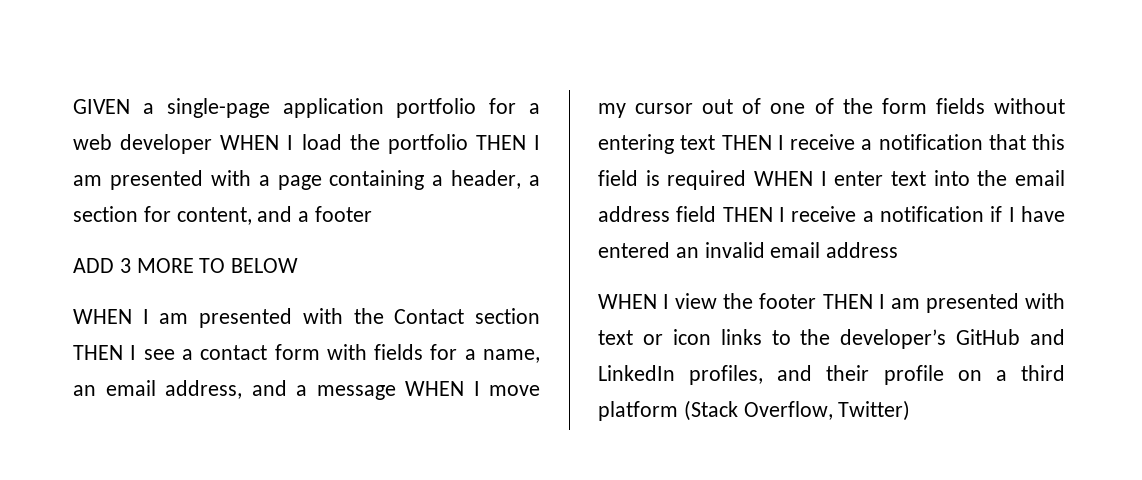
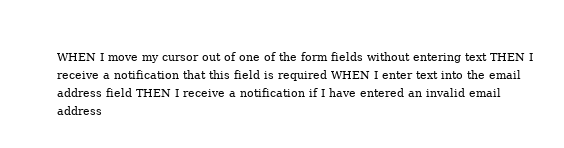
[73,98,540,118] [73,134,540,154] [73,170,540,190] [73,206,373,225] [73,258,299,273] [73,308,540,328] [73,344,540,363] [73,380,396,400] GIVEN a single-page application portfolio for a web developer WHEN I load the portfolio THEN I am presented with a page containing a header, a section for content, and a footer // ADD 3 MORE TO BELOW // WHEN I am presented with the Contact section THEN I see a contact form with fields for a name, an email address, and a message -> (57, 57) none
[598,293,1065,313] [598,329,1065,349] [598,365,1065,385] [598,400,911,421] // WHEN I view the footer THEN I am presented with text or icon links to the developer’s GitHub and LinkedIn profiles, and their profile on a third platform (Stack Overflow, Twitter) -> (102, 110) none

